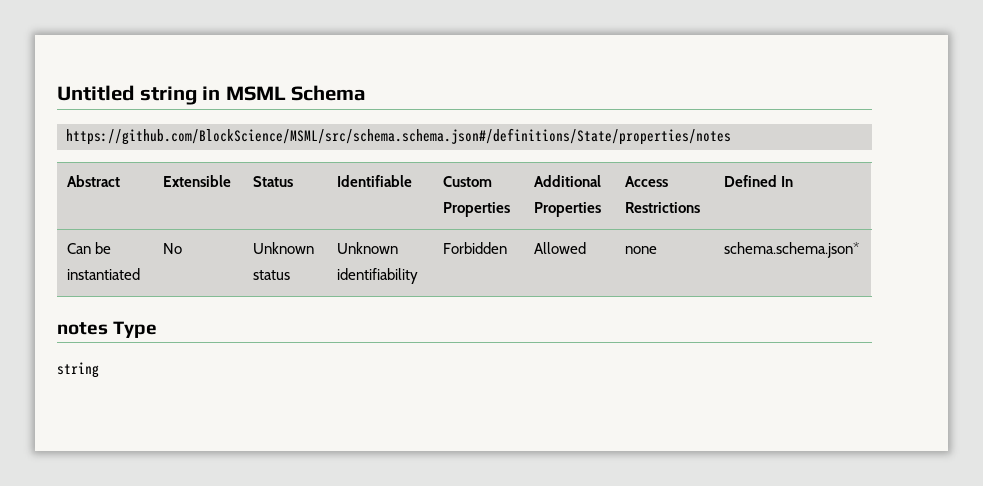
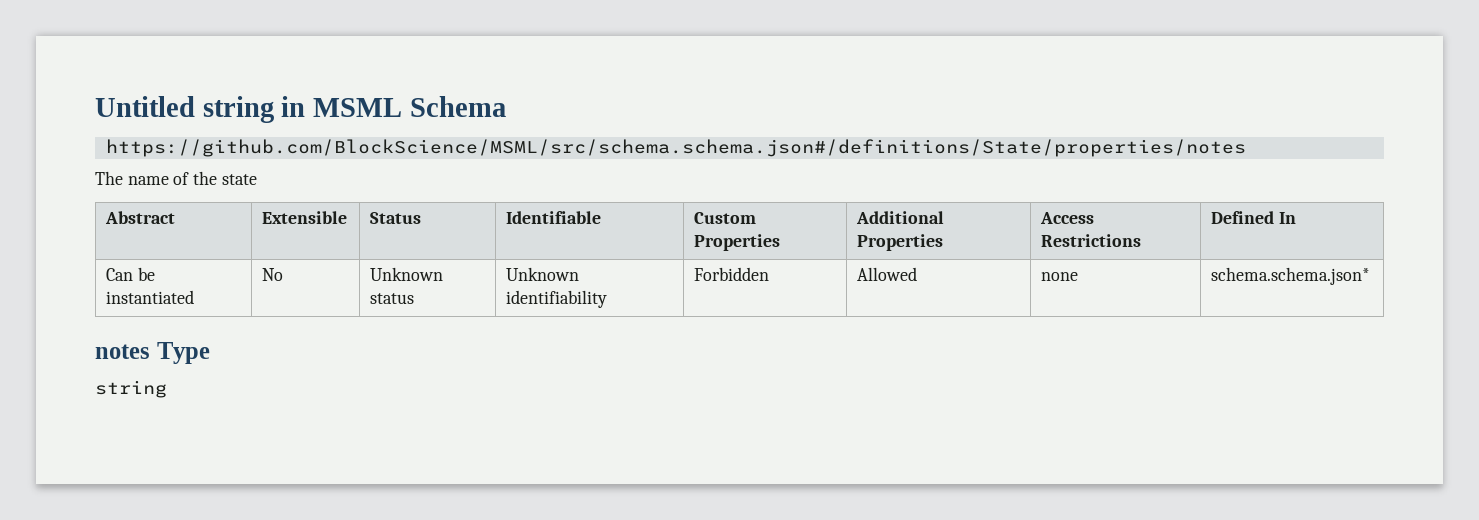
(731, 136) none -> [95,171,257,185] // The name of the state

